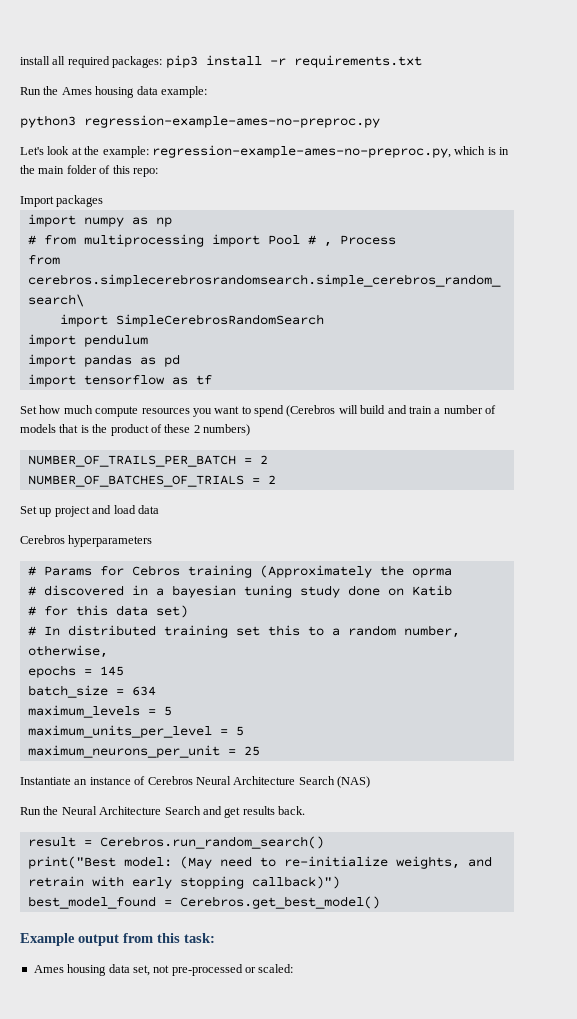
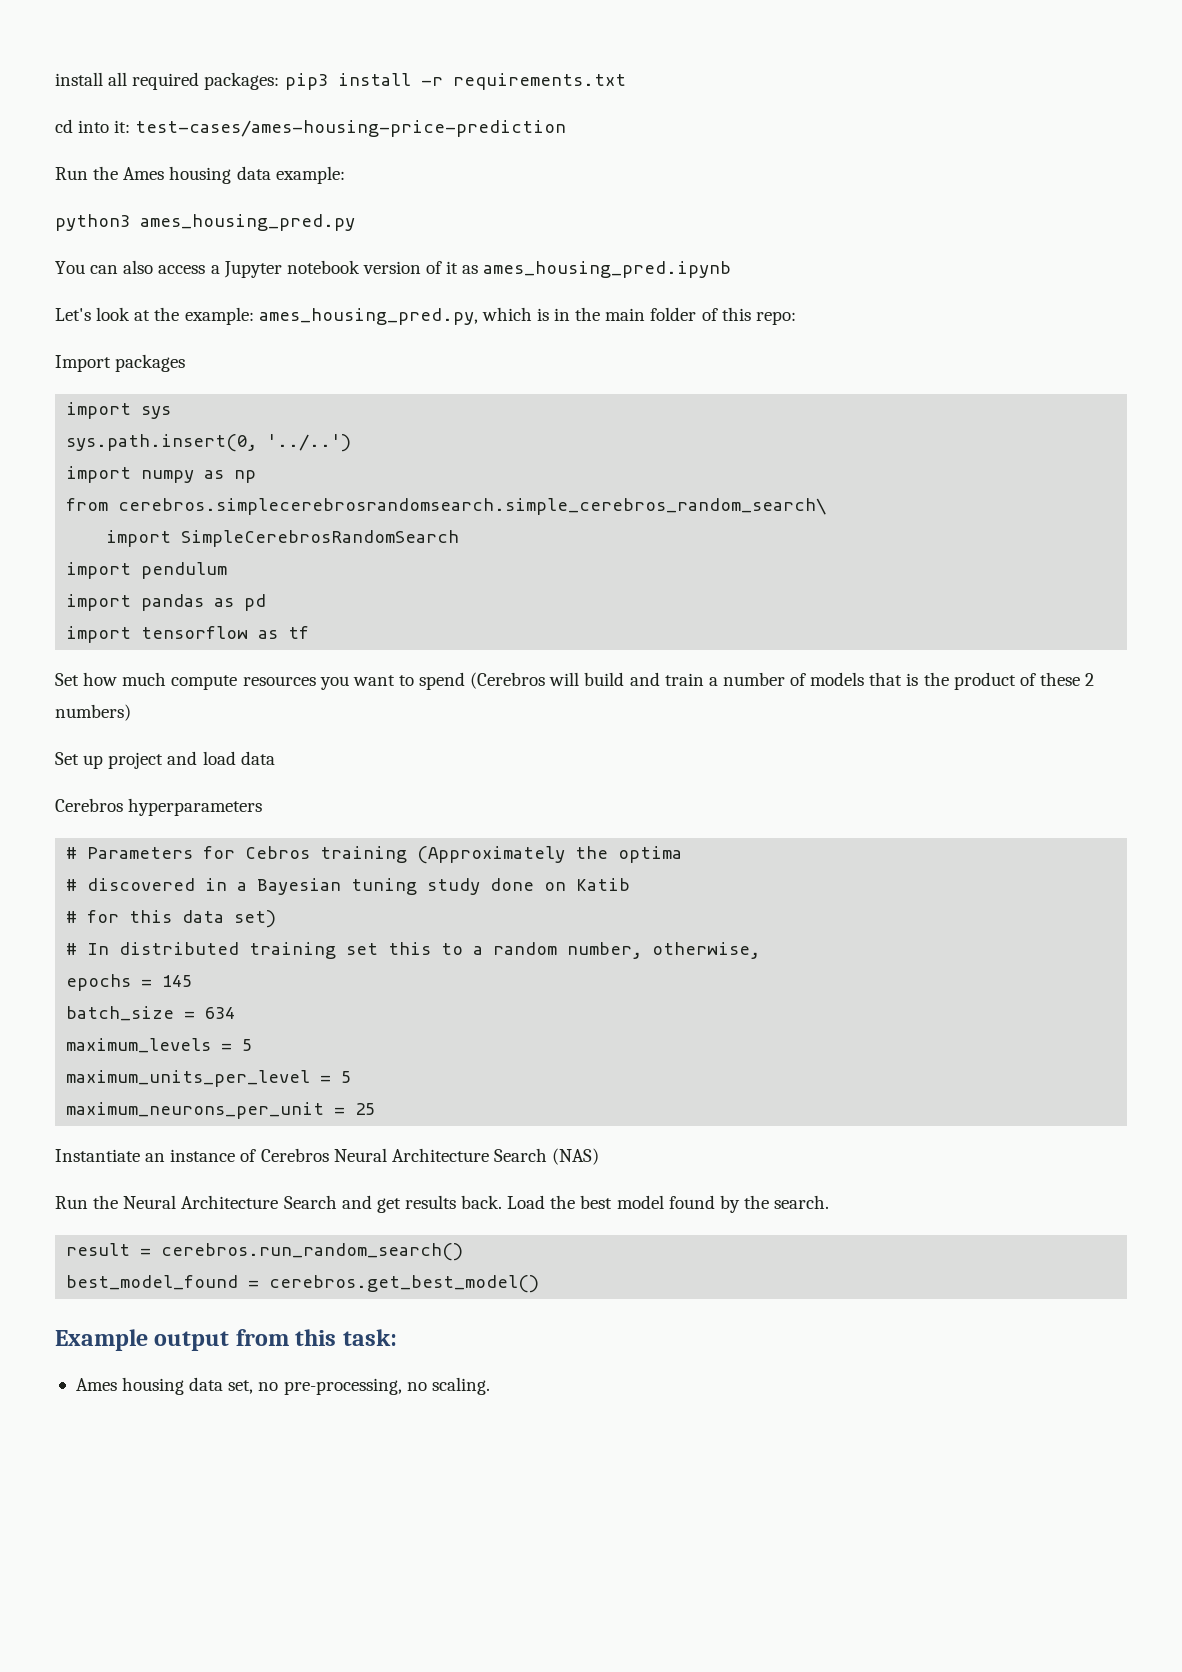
(422, 61) none -> [55,119,567,137] // cd into it: test-cases/ames-housing-price-prediction
[84,115,380,128] regression-example-ames-no-preproc.py -> [140,214,355,231] [55,260,732,278] ames_housing_pred.py // You can also access a Jupyter notebook version of it as ames_housing_pred.ipynb
[151,145,451,158] regression-example-ames-no-preproc.py, -> [258,308,478,325] ames_housing_pred.py,
(104, 201) none -> [66,402,172,419] [66,434,352,452] // import sys // sys.path.insert(0, '../..')
[27,234,396,247] // # from multiprocessing import Pool # , Process -> (257, 476) none
[27,455,268,467] [27,475,276,487] // NUMBER_OF_TRAILS_PER_BATCH = 2 // NUMBER_OF_BATCHES_OF_TRIALS = 2 -> (131, 712) none
[43,566,92,576] Params -> [87,847,194,859] Parameters
[411,568,452,578] oprma -> [618,846,683,863] optima
[171,585,236,598] bayesian -> [257,878,342,895] Bayesian
[27,836,324,849] [27,856,492,869] [27,876,340,889] // result = Cerebros.run_random_search() // print("Best model: (May need to re-initialize weights, and retrain with early stopping callback)") -> [507,1195,830,1213] [66,1243,464,1261] Load the best model found by the search. // result = cerebros.run_random_search()
[179,896,380,909] Cerebros.get_best_model() -> [269,1275,540,1293] cerebros.get_best_model()
[153,964,294,976] not pre-processed or scaled: -> [258,1377,490,1395] no pre-processing, no scaling.

